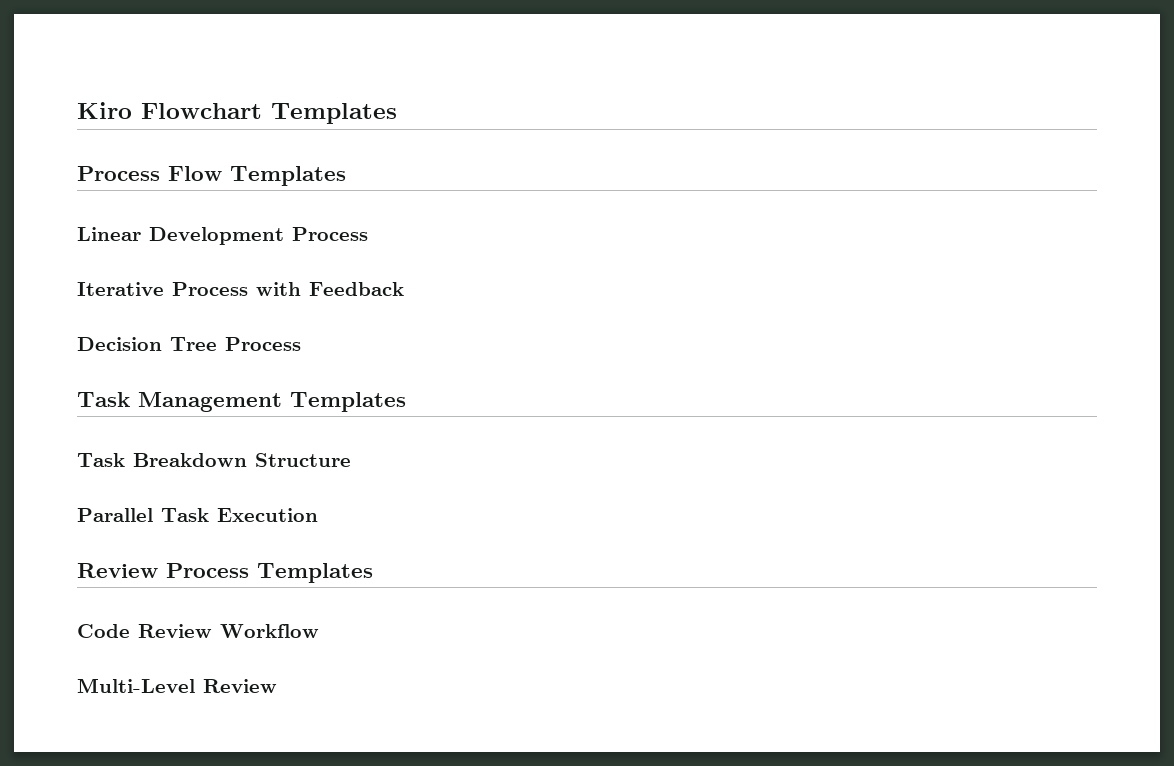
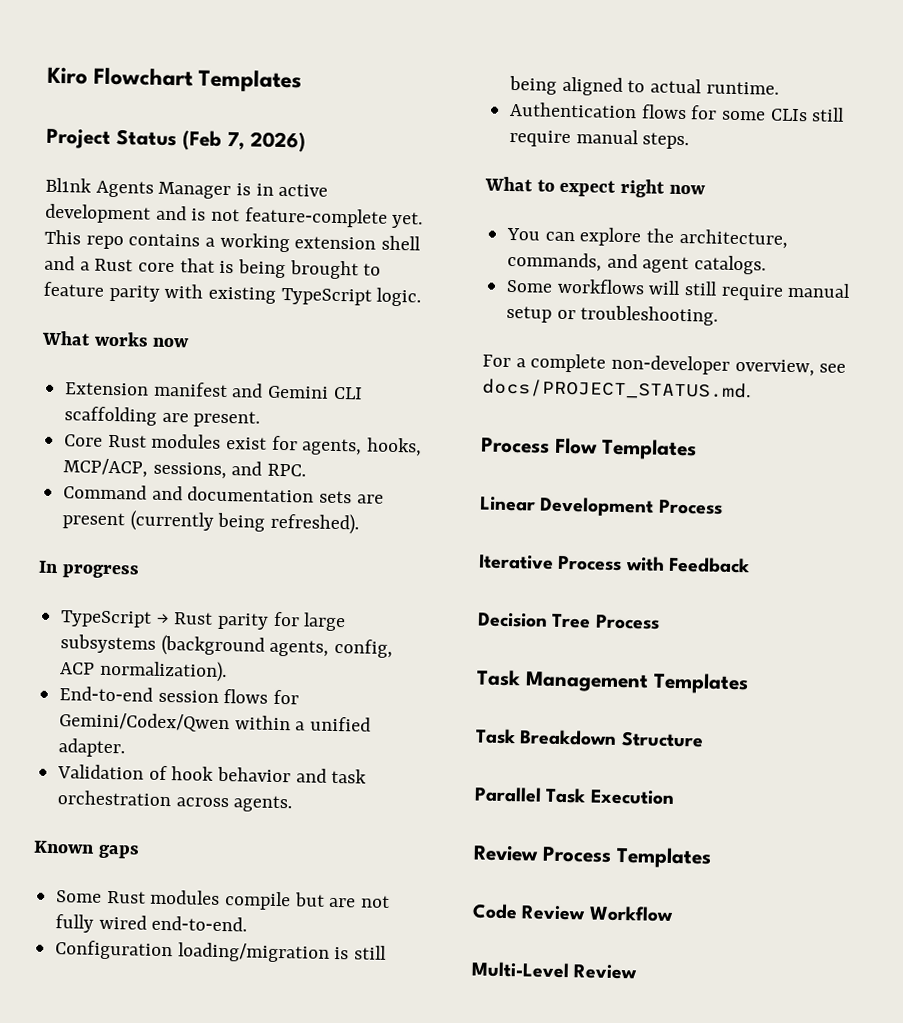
(397, 113) none -> [46,128,306,153] [45,177,329,200] [45,203,424,229] [44,229,422,253] [44,255,382,280] [43,281,422,307] [41,330,191,348] [65,381,363,400] [64,406,261,428] [64,433,423,457] [63,458,307,480] [63,484,384,504] [62,510,360,535] [38,560,139,579] [60,610,347,632] [60,634,394,658] [60,659,227,683] [59,686,300,705] [59,712,372,733] [58,738,126,758] [57,764,368,784] [57,790,293,813] [33,840,140,859] [56,889,391,911] [55,914,248,933] [55,940,388,963] [509,75,779,96] [509,101,846,122] [509,129,690,150] [484,176,706,198] [506,227,788,249] [507,251,767,275] [506,278,852,301] [506,305,719,326] [482,353,847,377] [482,378,751,401] // Project Status (Feb 7, 2026) // Bl1nk Agents Manager is in active development and is not feature‑complete yet. This repo contains a working extension shell and a Rust core that is being brought to feature parity with existing TypeScript logic. // What works now // Extension manifest and Gemini CLI scaffolding are present. // Core Rust modules exist for agents, hooks, MCP/ACP, sessions, and RPC. // Command and documentation sets are present (currently being refreshed). // In progress // TypeScript → Rust parity for large subsystems (background agents, config, ACP normalization). // End‑to‑end session flows for Gemini/Codex/Qwen within a unified adapter. // Validation of hook behavior and task orchestration across agents. // Known gaps // Some Rust modules compile but are not fully wired end‑to‑end. // Configuration loading/migration is still being aligned to actual runtime. // Authentication flows for some CLIs still require manual steps. // What to expect right now // You can explore the architecture, commands, and agent catalogs. // Some workflows will still require manual setup or troubleshooting. // For a complete non‑developer overview, see docs/PROJECT_STATUS.md.

